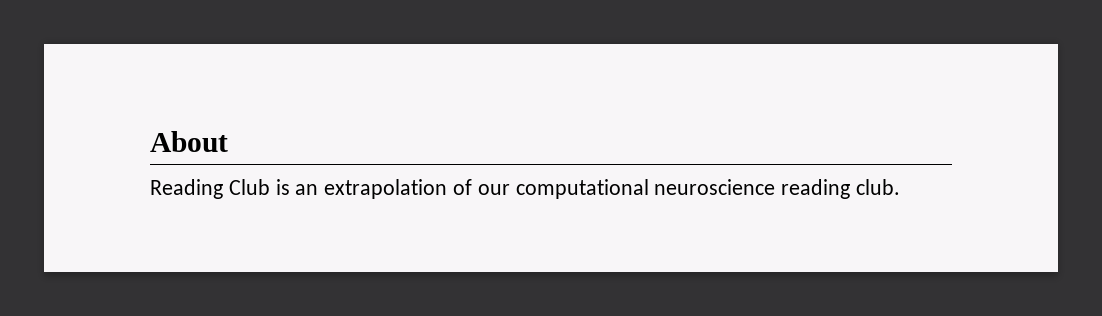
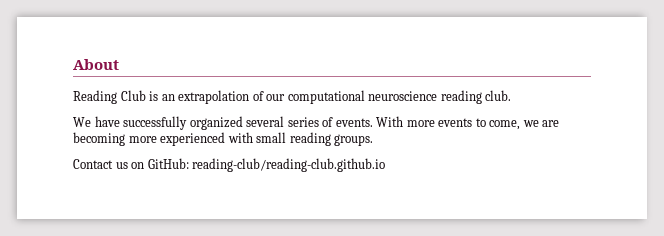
(901, 187) none -> [73,116,560,130] [73,132,374,146] [73,158,386,172] // We have successfully organized several series of events. With more events to come, we are becoming more experienced with small reading groups. // Contact us on GitHub: reading-club/reading-club.github.io

